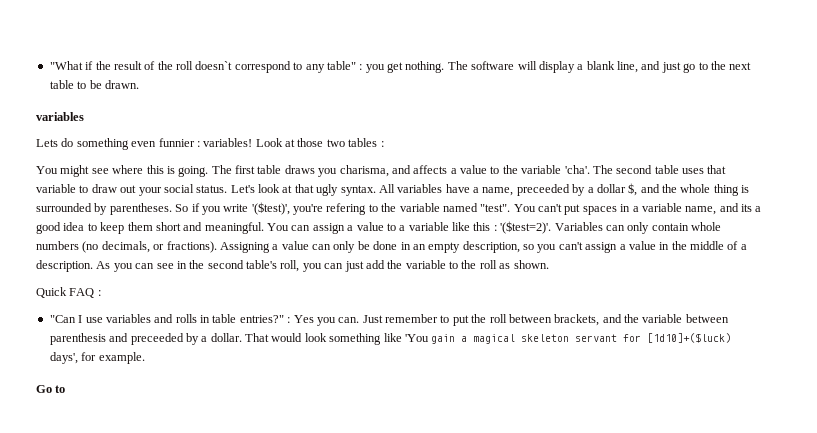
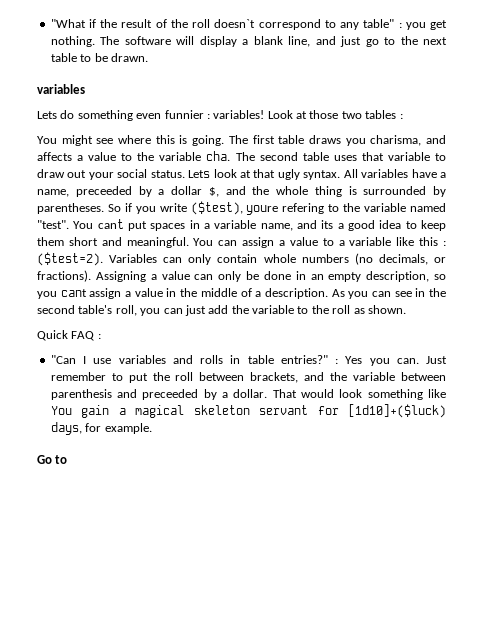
[564,165,590,174] 'cha'. -> [206,151,231,161] cha.
[230,185,255,193] Let's -> [188,170,211,178] Lets
[251,202,323,215] '($test)', you're -> [190,201,279,215] ($test), youre
[538,204,562,212] can't -> [97,219,124,229] cant
[500,221,552,234] '($test=2)'. -> [37,252,103,266] ($test=2).
[558,242,583,250] can't -> [60,289,87,297] cant
[404,334,429,342] 'You -> [50,406,72,415] You
[49,352,78,364] days', -> [50,422,82,435] days,

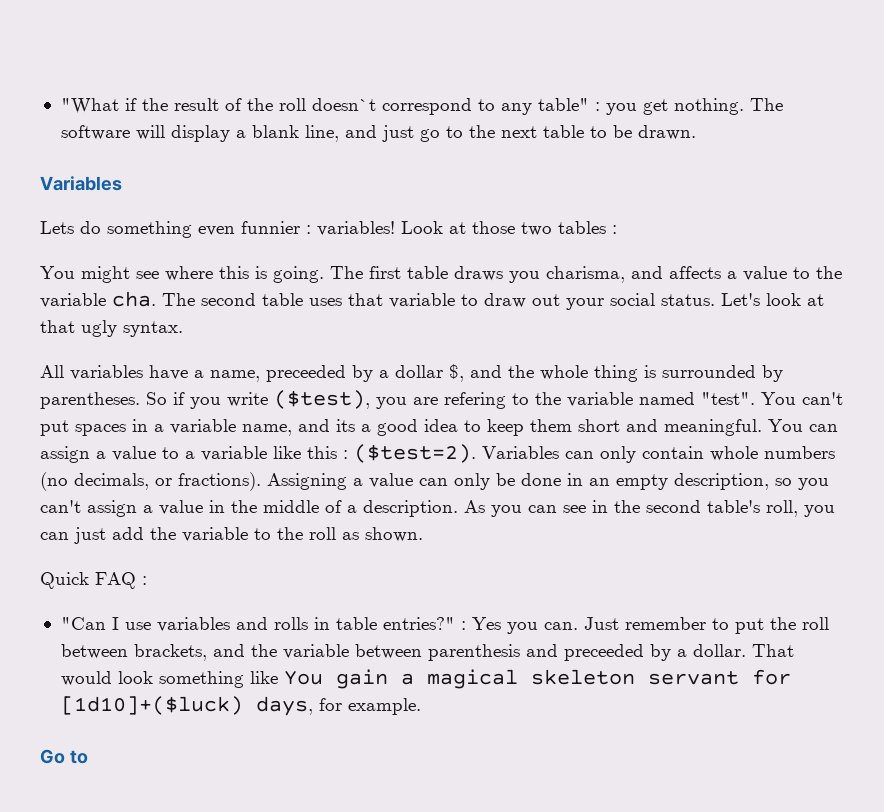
[37,84,85,94] variables -> [40,176,122,191] Variables
[188,170,211,178] Lets -> [721,293,760,306] Let's
(341, 175) none -> (183, 329) //
[246,205,279,215] youre -> [376,397,438,409] you are
[97,219,124,229] cant -> [802,392,843,405] can't
[60,289,87,297] cant -> [40,500,81,513] can't

